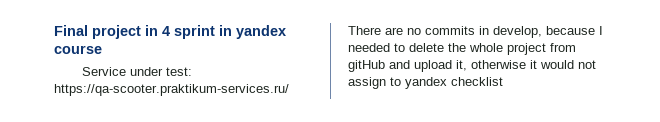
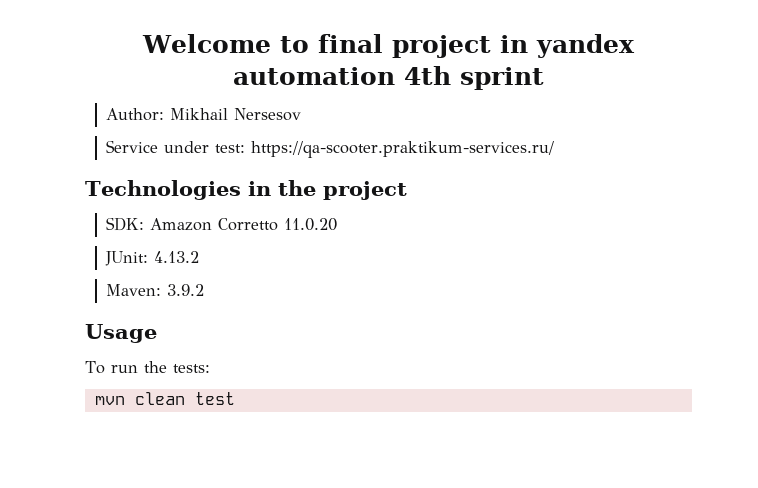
[54,25,286,39] [54,45,102,54] [81,67,192,76] [54,84,289,96] [348,26,603,38] [348,43,576,55] [348,60,596,72] [348,77,503,89] Final project in 4 sprint in yandex course // Service under test: https://qa-scooter.praktikum-services.ru/ There are no commits in develop, because I needed to delete the whole project from gitHub and upload it, otherwise it would not assign to yandex checklist -> [142,34,635,58] [233,66,544,90] [106,108,302,121] [106,140,555,158] [85,180,407,200] [106,217,338,231] [105,251,200,266] [106,284,205,296] [85,324,157,343] [85,361,210,374] [94,392,235,405] Welcome to final project in yandex automation 4th sprint // Author: Mikhail Nersesov // Service under test: https://qa-scooter.praktikum-services.ru/ // Technologies in the project // SDK: Amazon Corretto 11.0.20 // JUnit: 4.13.2 // Maven: 3.9.2 // Usage // To run the tests: // mvn clean test

